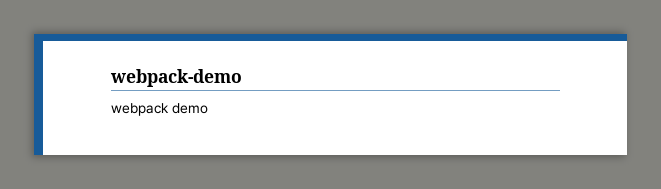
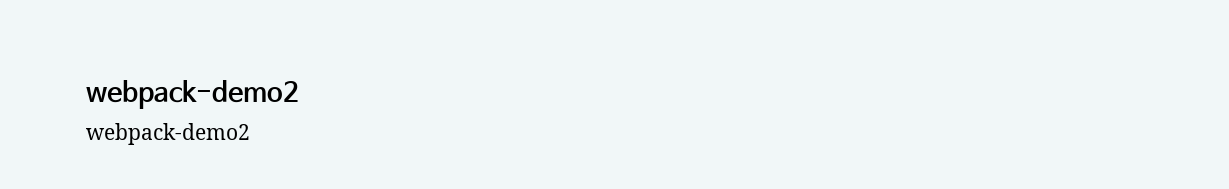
[110,69,242,87] [111,103,208,116] webpack-demo // webpack demo -> [86,80,299,109] [86,123,250,145] webpack-demo2 // webpack-demo2

